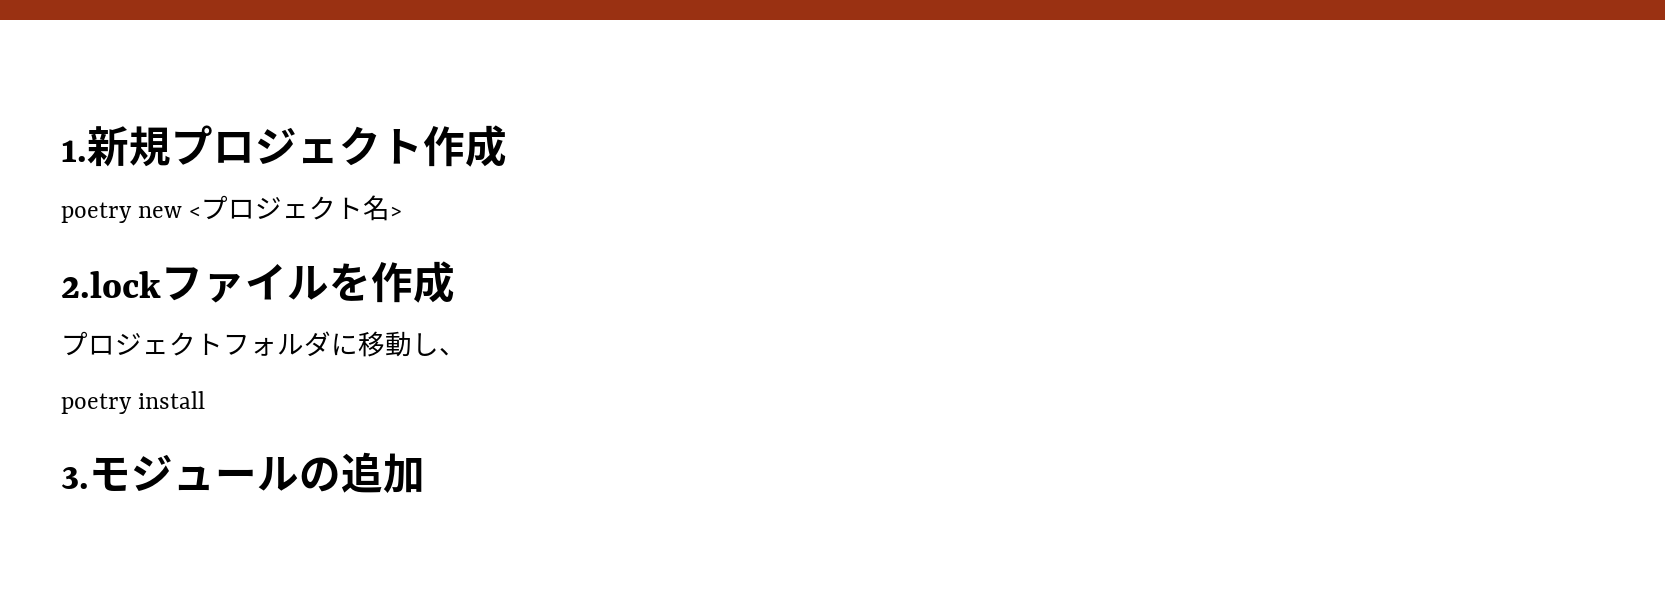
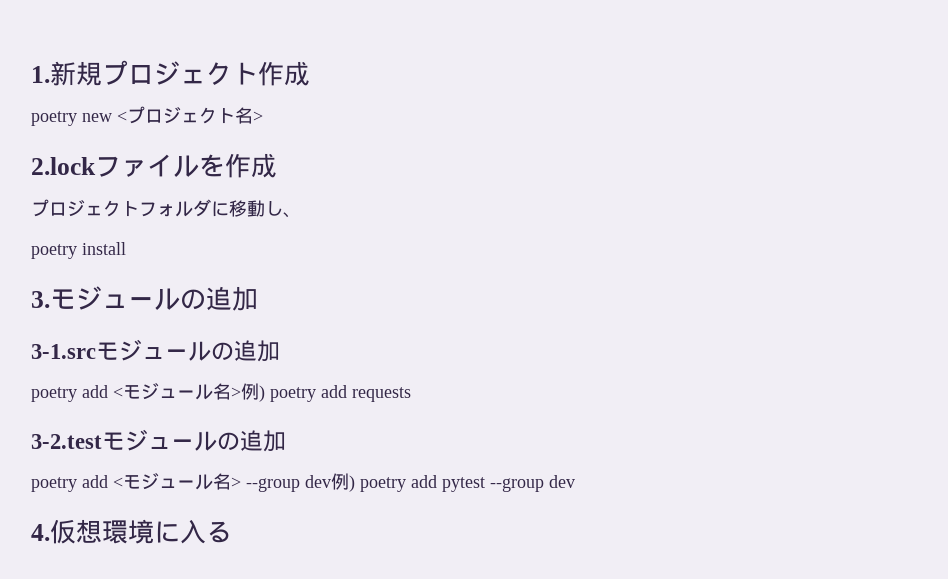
(425, 473) none -> [31,339,280,362] [31,383,411,402] [31,429,286,452] [31,473,575,492] [31,519,232,544] // 3-1.srcモジュールの追加 // poetry add <モジュール名>例) poetry add requests // 3-2.testモジュールの追加 // poetry add <モジュール名> --group dev例) poetry add pytest --group dev // 4.仮想環境に入る

